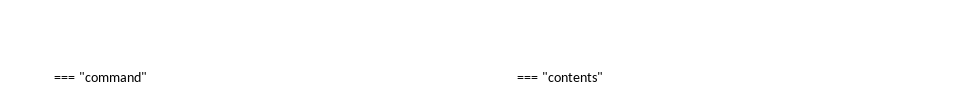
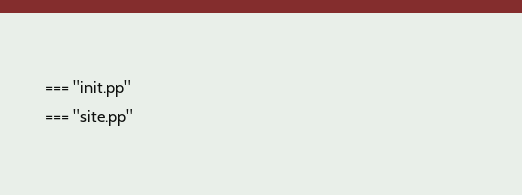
[54,72,147,82] [517,72,603,82] === "command" // === "contents" -> [45,80,132,97] [45,109,134,126] === "init.pp" // === "site.pp"

